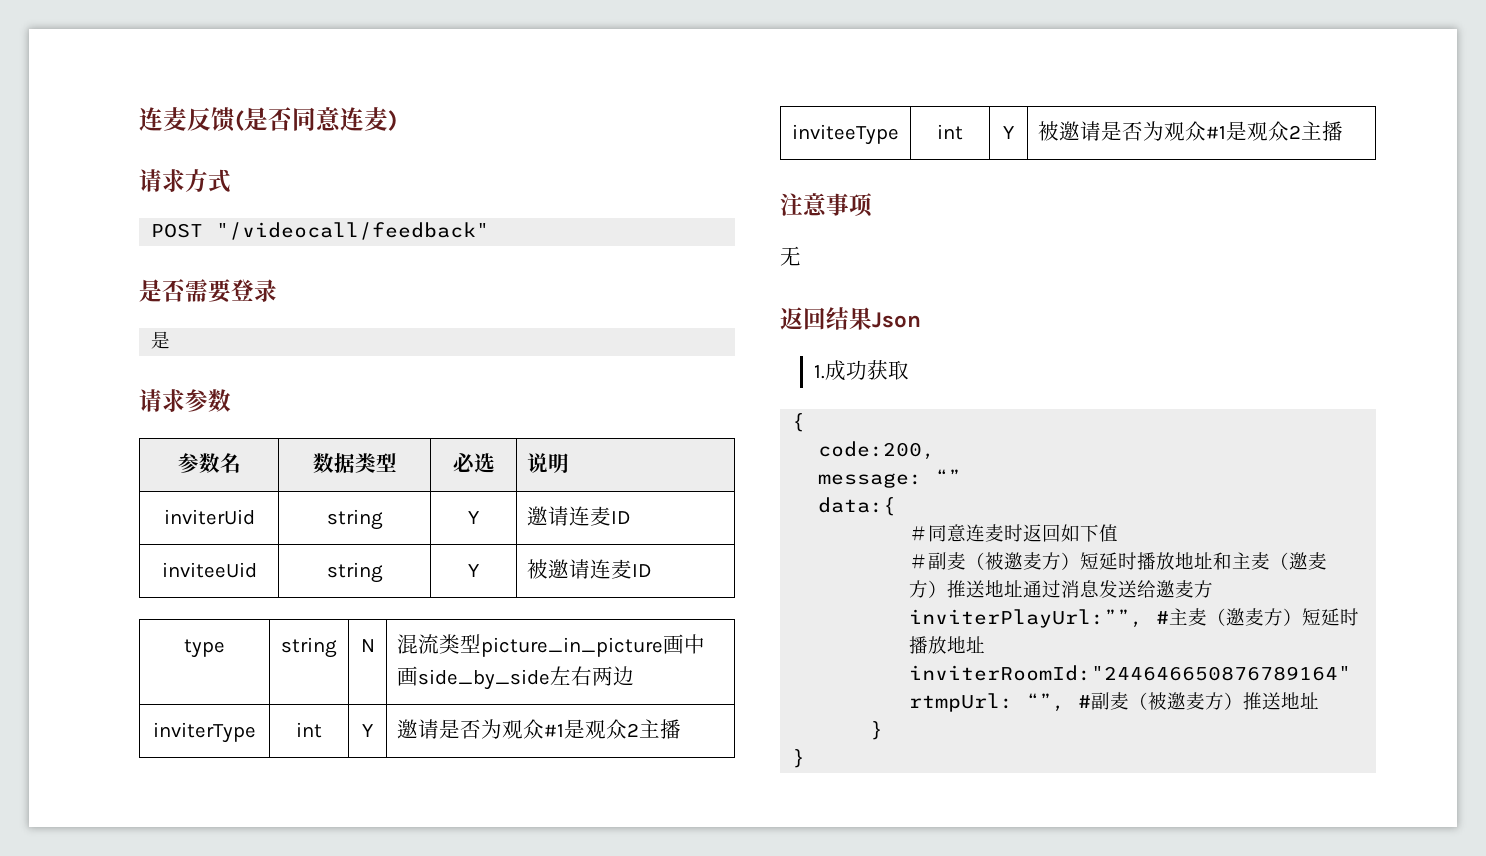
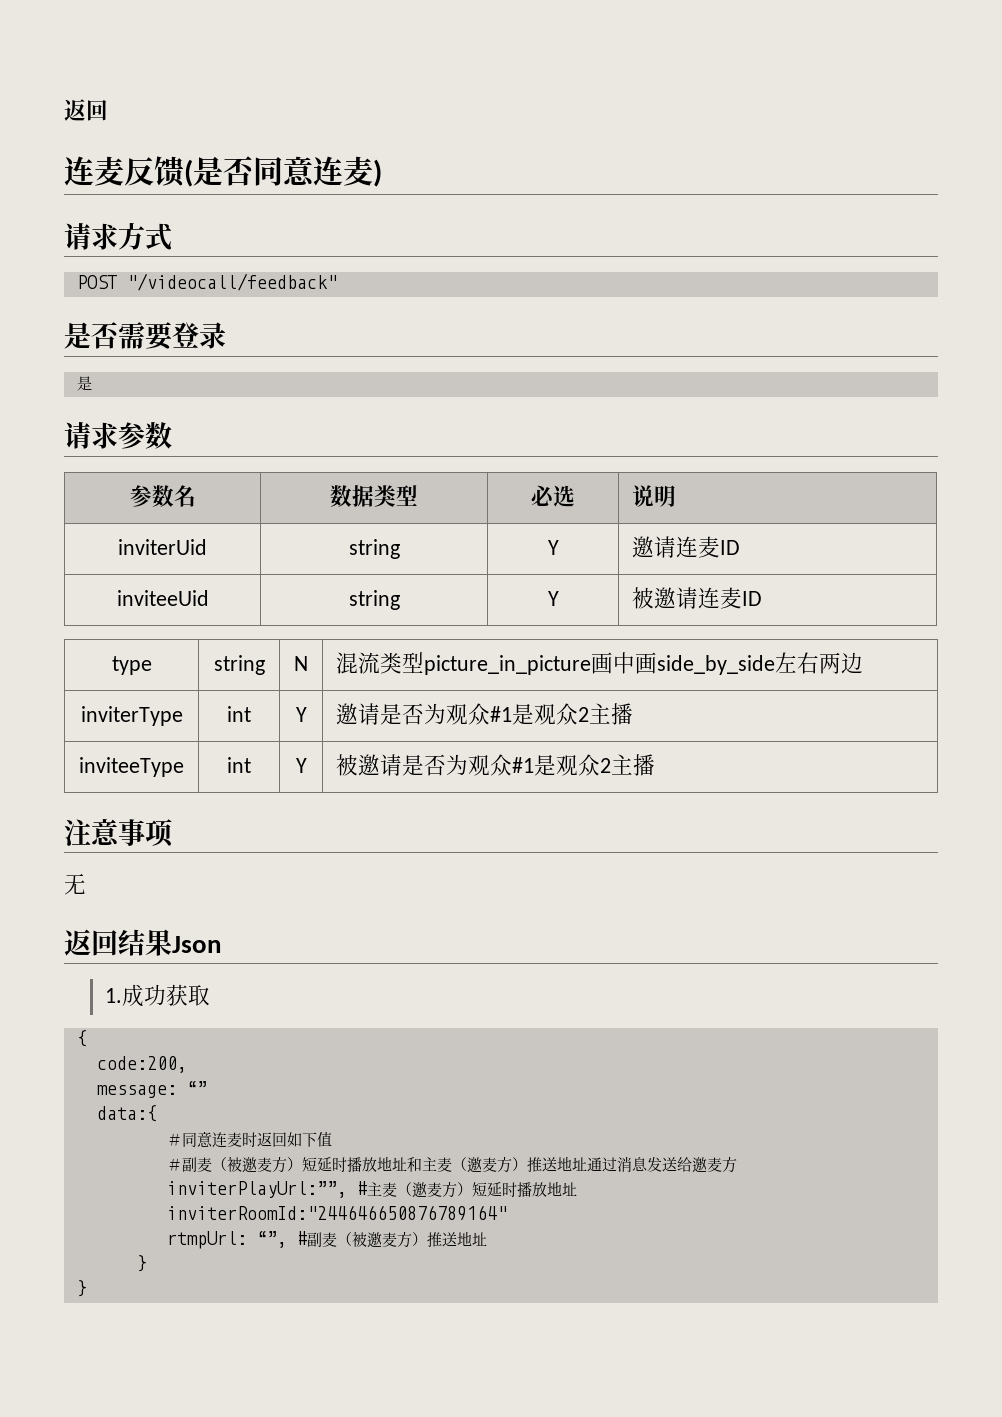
(139, 119) none -> [64,99,108,121] 返回 //

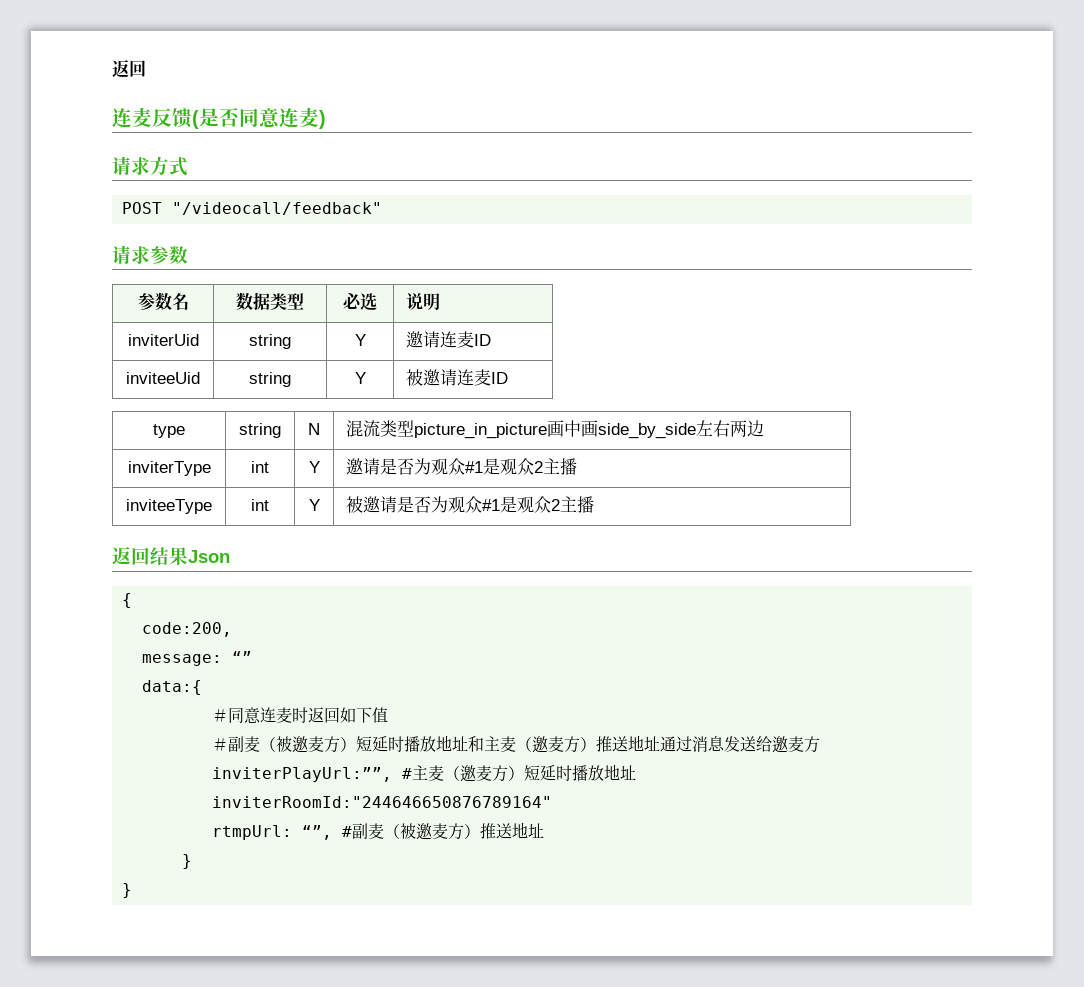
[64,322,226,350] [76,376,92,391] // 是否需要登录 // 是 -> (383, 208) none
[64,818,174,847] [64,873,86,895] // 注意事项 // 无 -> (595, 504) none
[105,984,211,1007] // 1.成功获取 -> (230, 556) none

